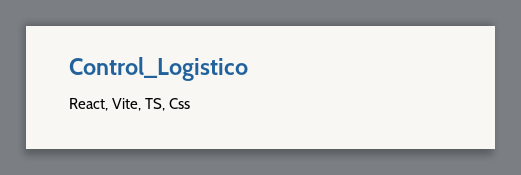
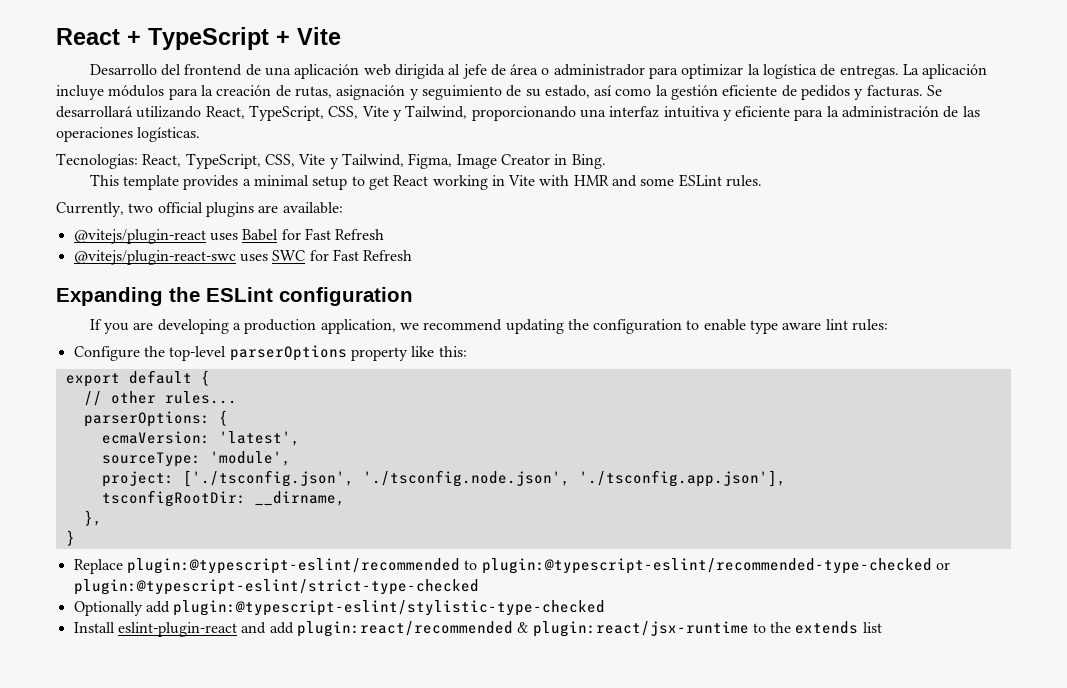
[69,57,248,81] [69,98,191,111] Control_Logistico // React, Vite, TS, Css -> [56,27,341,50] [89,64,988,79] [56,85,943,100] [56,105,980,121] [56,127,201,142] [56,153,606,169] [89,174,763,190] [56,202,343,217] [73,228,385,244] [73,249,413,265] [56,287,413,306] [89,319,889,334] [73,345,467,361] [65,370,210,387] [83,391,237,406] [83,410,228,427] [101,431,300,446] [101,451,291,467] [101,470,786,487] [101,490,345,507] [83,510,102,526] [65,530,75,546] [73,558,950,574] [73,579,479,595] [73,600,606,616] [73,621,882,637] React + TypeScript + Vite // Desarrollo del frontend de una aplicación web dirigida al jefe de área o administrador para optimizar la logística de entregas. La aplicación incluye módulos para la creación de rutas, asignación y seguimiento de su estado, así como la gestión eficiente de pedidos y facturas. Se desarrollará utilizando React, TypeScript, CSS, Vite y Tailwind, proporcionando una interfaz intuitiva y eficiente para la administración de las operaciones logísticas. // Tecnologias: React, TypeScript, CSS, Vite y Tailwind, Figma, Image Creator in Bing. // This template provides a minimal setup to get React working in Vite with HMR and some ESLint rules. // Currently, two official plugins are available: // @vitejs/plugin-react uses Babel for Fast Refresh // @vitejs/plugin-react-swc uses SWC for Fast Refresh // Expanding the ESLint configuration // If you are developing a production application, we recommend updating the configuration to enable type aware lint rules: // Configure the top-level parserOptions property like this: // export default { // // other rules... // parserOptions: { // ecmaVersion: 'latest', // sourceType: 'module', // project: ['./tsconfig.json', './tsconfig.node.json', './tsconfig.app.json'], // tsconfigRootDir: __dirname, // }, // } // Replace plugin:@typescript-eslint/recommended to plugin:@typescript-eslint/recommended-type-checked or plugin:@typescript-eslint/strict-type-checked // Optionally add plugin:@typescript-eslint/stylistic-type-checked // Install eslint-plugin-react and add plugin:react/recommended & plugin:react/jsx-runtime to the extends list

